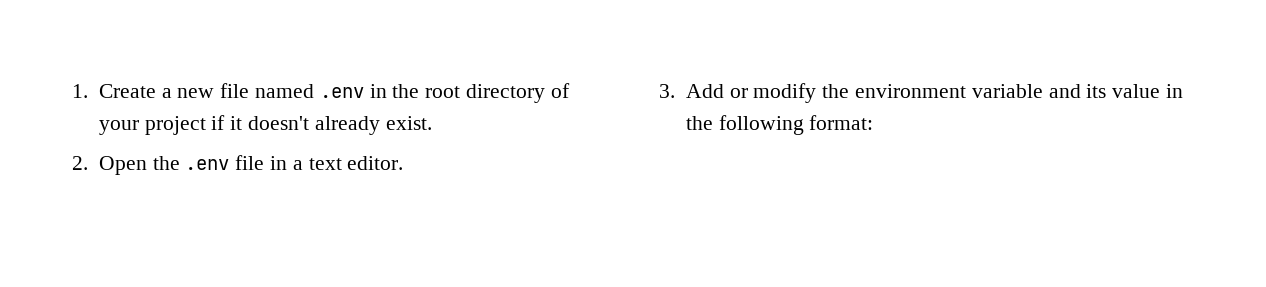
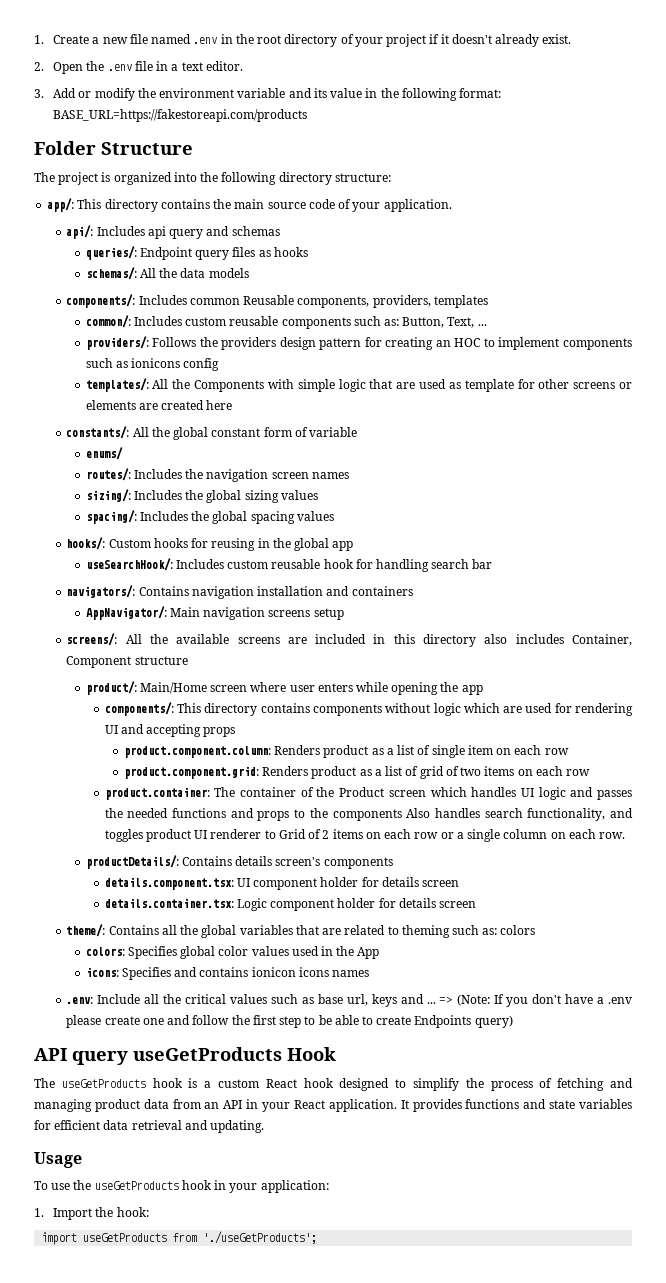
(874, 122) none -> [53,109,308,122] [34,141,193,155] [34,172,391,185] [47,198,452,212] [66,225,280,239] [85,246,308,260] [85,267,249,280] [66,294,488,308] [85,315,487,329] [85,336,633,350] [85,358,220,371] [85,378,633,392] [85,400,233,410] [66,426,358,440] [85,447,123,460] [85,468,349,482] [85,489,318,503] [85,510,334,524] [66,537,354,551] [85,558,493,572] [66,585,413,599] [85,606,344,620] [66,633,632,647] [66,656,188,668] [85,681,483,695] [104,702,633,716] [104,724,236,737] [123,745,569,758] [123,766,590,779] [104,787,633,800] [104,808,634,821] [104,829,626,842] [85,855,393,869] [104,877,460,890] [104,898,477,911] [66,924,536,938] [85,946,380,959] [85,967,369,980] [66,994,632,1007] [66,1015,513,1028] [34,1047,336,1065] [34,1078,633,1091] [34,1099,633,1112] [34,1120,265,1133] [34,1152,82,1168] [34,1180,329,1193] [34,1207,149,1220] [41,1231,318,1245] BASE_URL=https://fakestoreapi.com/products // Folder Structure // The project is organized into the following directory structure: // app/: This directory contains the main source code of your application. // api/: Includes api query and schemas // queries/: Endpoint query files as hooks // schemas/: All the data models // components/: Includes common Reusable components, providers, templates // common/: Includes custom reusable components such as: Button, Text, ... // providers/: Follows the providers design pattern for creating an HOC to implement components such as ionicons config // templates/: All the Components with simple logic that are used as template for other screens or elements are created here // constants/: All the global constant form of variable // enums/ // routes/: Includes the navigation screen names // sizing/: Includes the global sizing values // spacing/: Includes the global spacing values // hooks/: Custom hooks for reusing in the global app // useSearchHook/: Includes custom reusable hook for handling search bar // navigators/: Contains navigation installation and containers // AppNavigator/: Main navigation screens setup // screens/: All the available screens are included in this directory also includes Container, Component structure // product/: Main/Home screen where user enters while opening the app // components/: This directory contains components without logic which are used for rendering UI and accepting props // product.component.column: Renders product as a list of single item on each row // product.component.grid: Renders product as a list of grid of two items on each row // product.container: The container of the Product screen which handles UI logic and passes the needed functions and props to the components Also handles search functionality, and toggles product UI renderer to Grid of 2 items on each row or a single column on each row. // productDetails/: Contains details screen's components // details.component.tsx: UI component holder for details screen // details.container.tsx: Logic component holder for details screen // theme/: Contains all the global variables that are related to theming such as: colors // colors: Specifies global color values used in the App // icons: Specifies and contains ionicon icons names // .env: Include all the critical values such as base url, keys and ... => (Note: If you don't have a .env please create one and follow the first step to be able to create Endpoints query) // API query useGetProducts Hook // The useGetProducts hook is a custom React hook designed to simplify the process of fetching and managing product data from an API in your React application. It provides functions and state variables for efficient data retrieval and updating. // Usage // To use the useGetProducts hook in your application: // 1. Import the hook: // import useGetProducts from './useGetProducts';

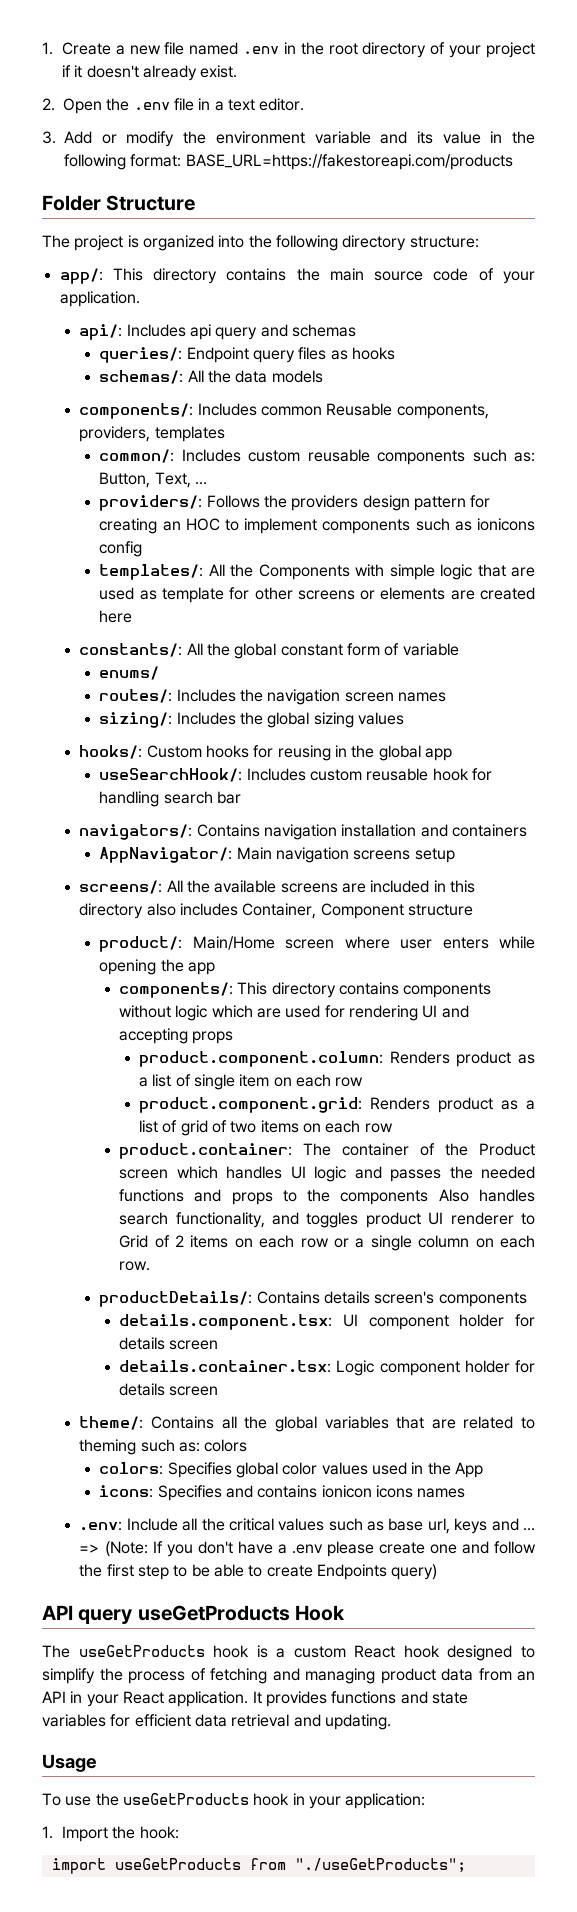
[85,510,334,524] // spacing/: Includes the global spacing values -> (404, 718) none
[203,1231,318,1244] './useGetProducts'; -> [294,1858,466,1873] "./useGetProducts";

